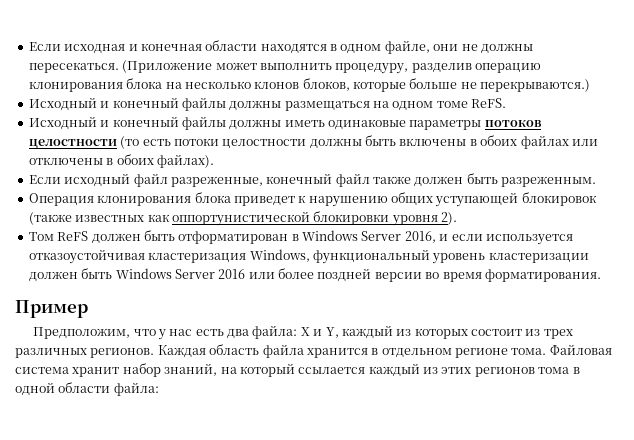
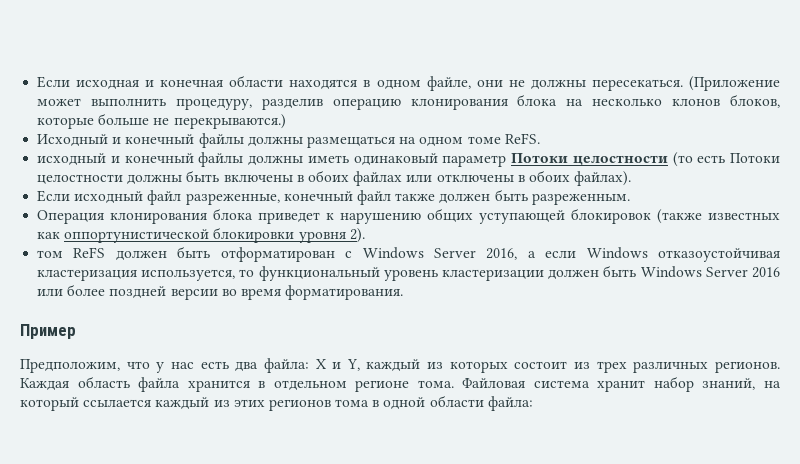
[28,116,97,130] Исходный -> [37,153,107,166] исходный
[328,119,541,130] одинаковые параметры потоков -> [353,153,569,167] одинаковый параметр Потоки
[173,138,219,146] потоки -> [729,153,780,163] Потоки
[28,232,54,241] Том -> [37,250,64,258] том
[291,234,299,241] в -> [345,251,353,258] с
[439,234,573,245] [28,249,310,264] и если используется отказоустойчивая кластеризация Windows, -> [527,247,781,262] [37,269,255,281] а если Windows отказоустойчивая кластеризация используется, то

